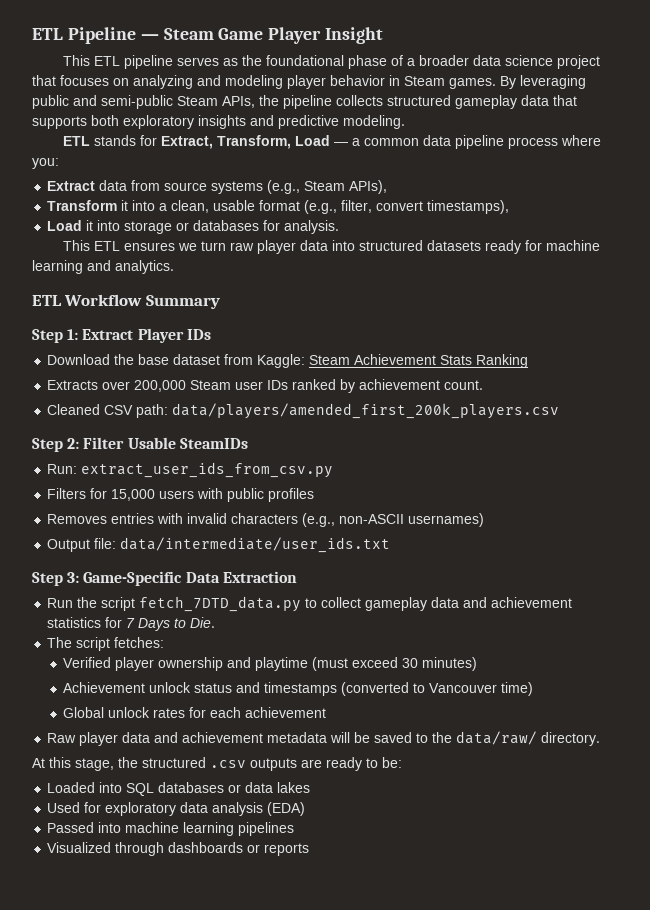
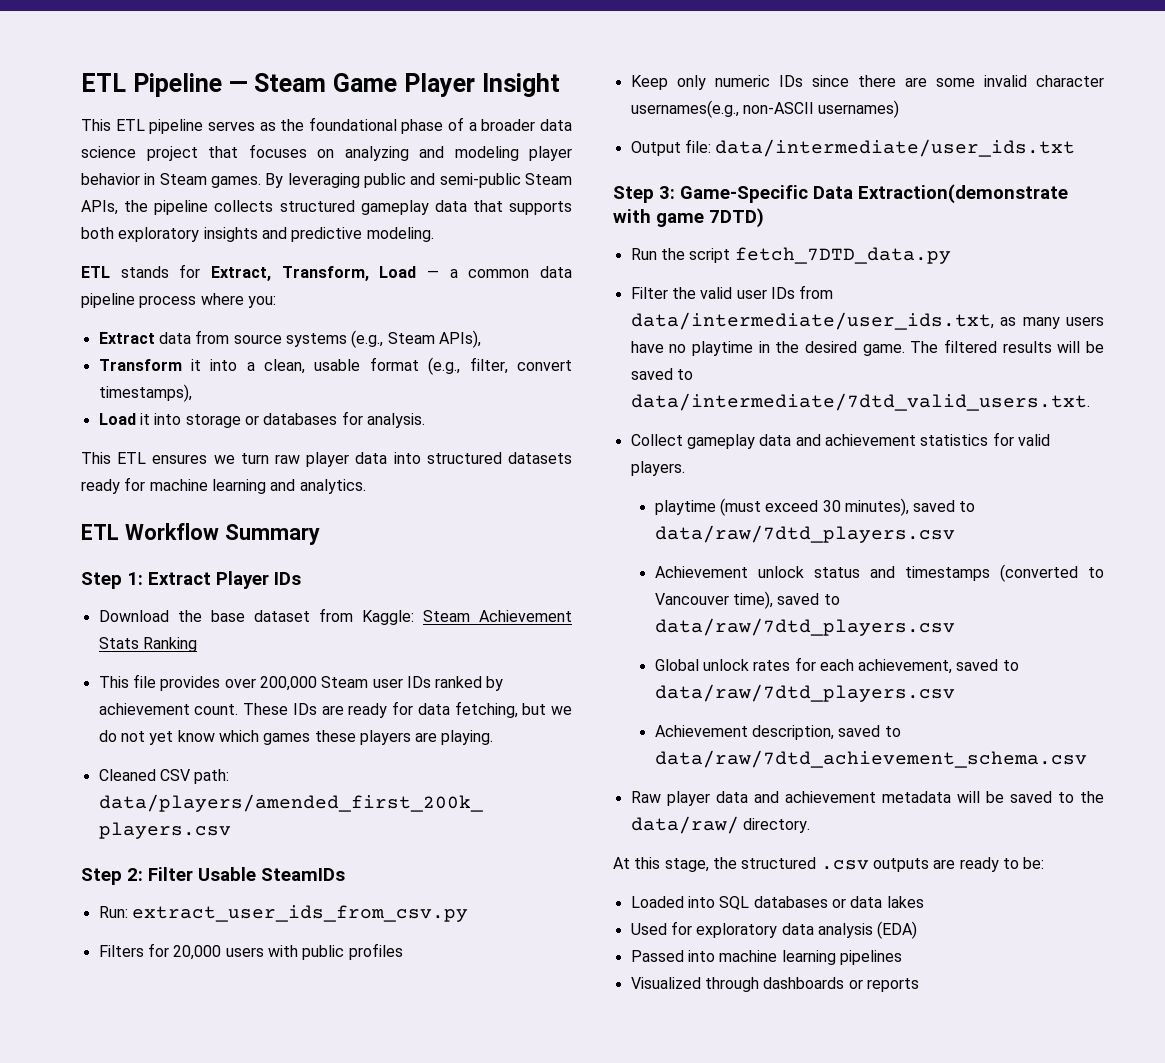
[47,380,99,390] Extracts -> [98,674,221,691] This file provides
(484, 385) none -> [243,701,572,718] [98,730,494,745] These IDs are ready for data fetching, but we do not yet know which games these players are playing.
[111,489,156,501] 15,000 -> [173,945,222,960] 20,000
[47,513,336,527] Removes entries with invalid characters (e.g., -> [630,75,1104,90] [630,100,739,118] Keep only numeric IDs since there are some invalid character usernames(e.g.,
[222,571,297,583] Extraction -> [858,184,1068,204] [613,208,764,228] Extraction(demonstrate with game 7DTD)
[305,597,362,608] to collect -> [630,285,834,299] [630,312,1104,330] [630,339,1104,356] [630,368,693,380] [630,393,1090,411] [630,434,683,446] // Filter the valid user IDs from data/intermediate/user_ids.txt, as many users have no playtime in the desired game. The filtered results will be saved to data/intermediate/7dtd_valid_users.txt. // Collect
[126,617,216,631] [47,637,165,651] [63,657,478,671] 7 Days to Die. // The script fetches: // Verified player ownership and playtime (must exceed 30 minutes) -> [1017,434,1050,446] [630,461,685,476] [654,498,976,516] [654,525,955,543] valid players. // playtime (must exceed 30 minutes), saved to data/raw/7dtd_players.csv
[501,682,534,696] time) -> [732,591,840,609] [654,618,955,636] time), saved to data/raw/7dtd_players.csv
[245,707,327,718] achievement -> [858,659,1019,674] [654,684,955,702] [654,725,901,740] [654,750,1087,768] achievement, saved to data/raw/7dtd_players.csv // Achievement description, saved to data/raw/7dtd_achievement_schema.csv

